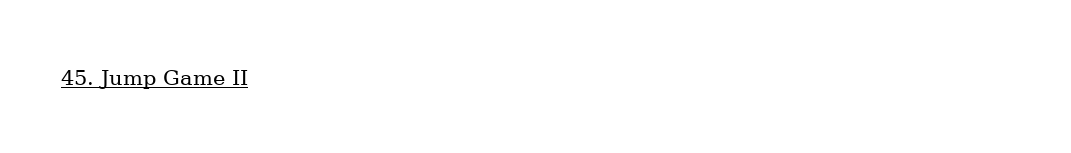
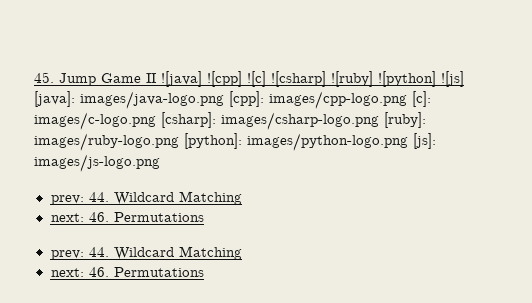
(248, 77) none -> [161,71,464,87] [34,91,431,109] [34,112,426,130] [34,133,436,151] [34,154,160,172] [50,191,242,205] [50,212,204,222] [50,246,242,260] [50,267,204,277] ![java] ![cpp] ![c] ![csharp] ![ruby] ![python] ![js] [java]: images/java-logo.png [cpp]: images/cpp-logo.png [c]: images/c-logo.png [csharp]: images/csharp-logo.png [ruby]: images/ruby-logo.png [python]: images/python-logo.png [js]: images/js-logo.png // prev: 44. Wildcard Matching // next: 46. Permutations // prev: 44. Wildcard Matching // next: 46. Permutations

